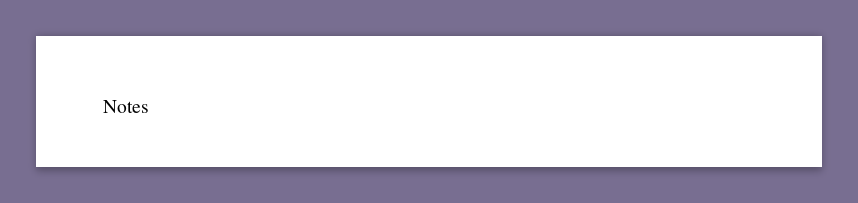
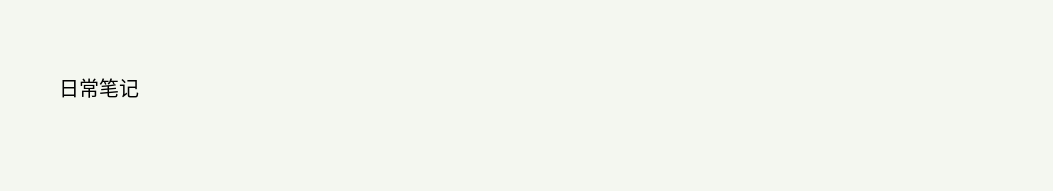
[103,100,149,113] Notes -> [59,78,139,98] 日常笔记

